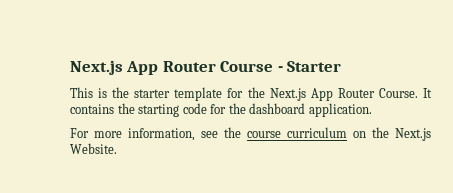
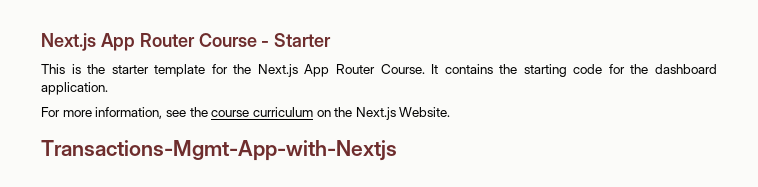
(117, 148) none -> [41,140,397,161] // Transactions-Mgmt-App-with-Nextjs

